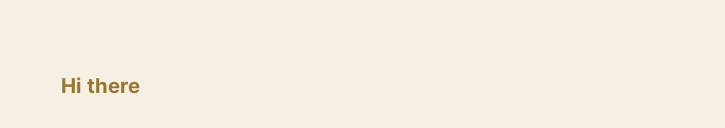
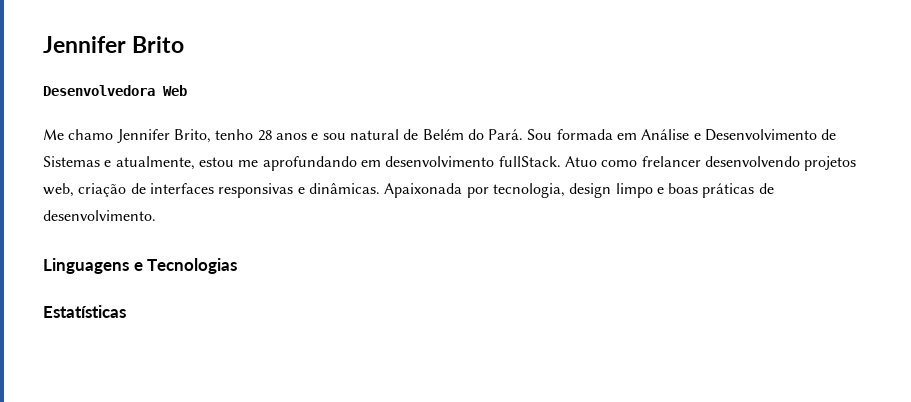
[61,77,140,94] Hi there -> [43,36,185,53] [43,85,187,96] [43,129,837,143] [43,156,857,171] [43,183,774,198] [43,210,156,221] [43,258,238,274] [43,305,126,318] Jennifer Brito // Desenvolvedora Web // Me chamo Jennifer Brito, tenho 28 anos e sou natural de Belém do Pará. Sou formada em Análise e Desenvolvimento de Sistemas e atualmente, estou me aprofundando em desenvolvimento fullStack. Atuo como frelancer desenvolvendo projetos web, criação de interfaces responsivas e dinâmicas. Apaixonada por tecnologia, design limpo e boas práticas de desenvolvimento. // Linguagens e Tecnologias // Estatísticas

